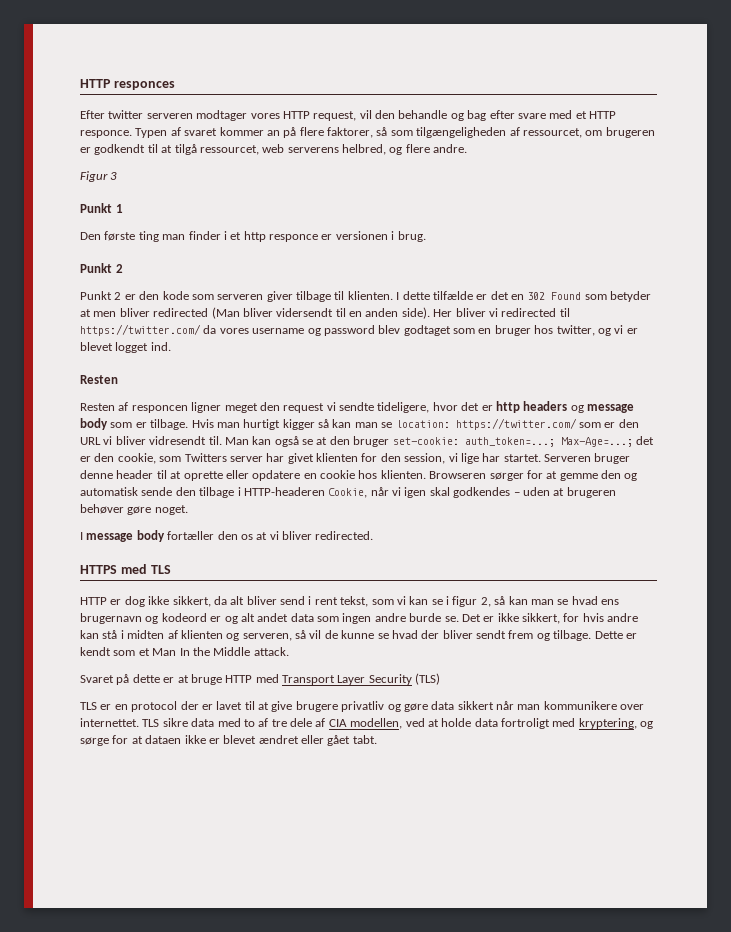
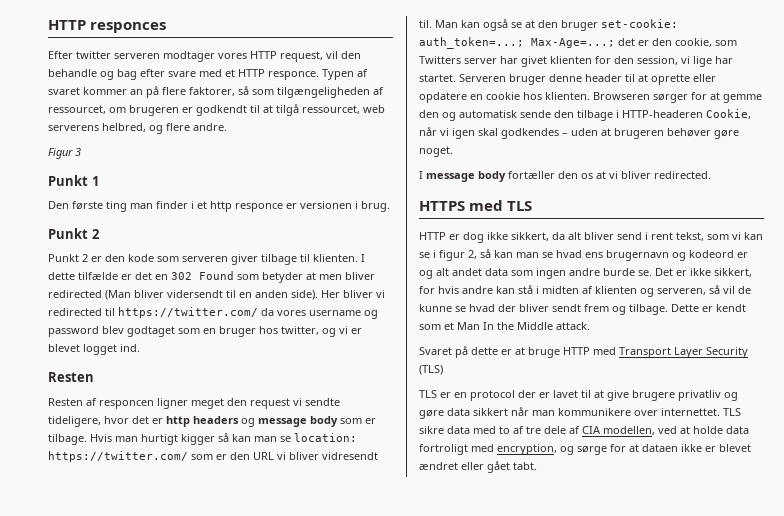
[578,718,637,729] kryptering, -> [497,444,557,455] encryption,

